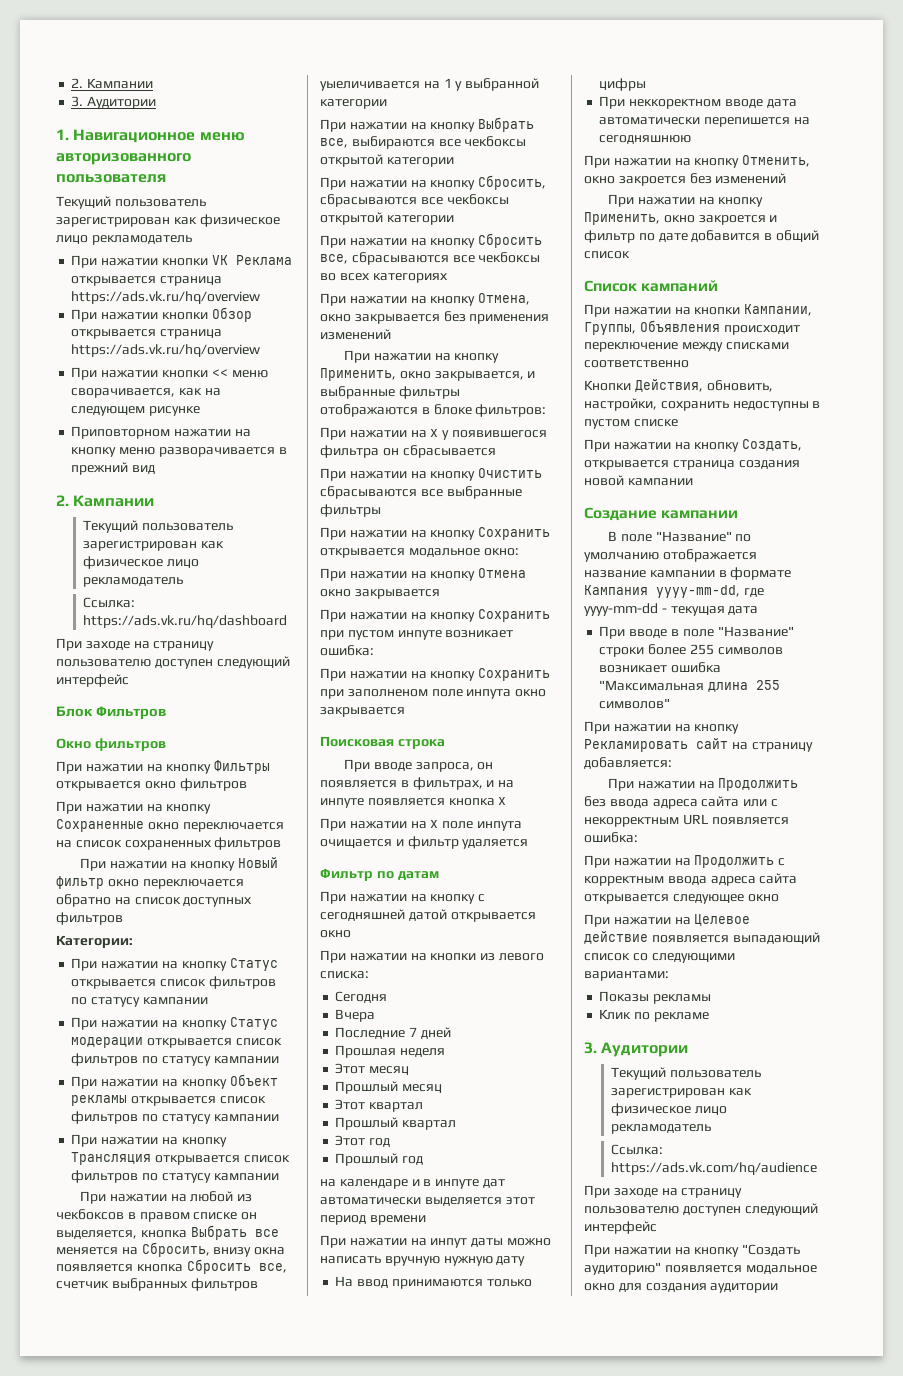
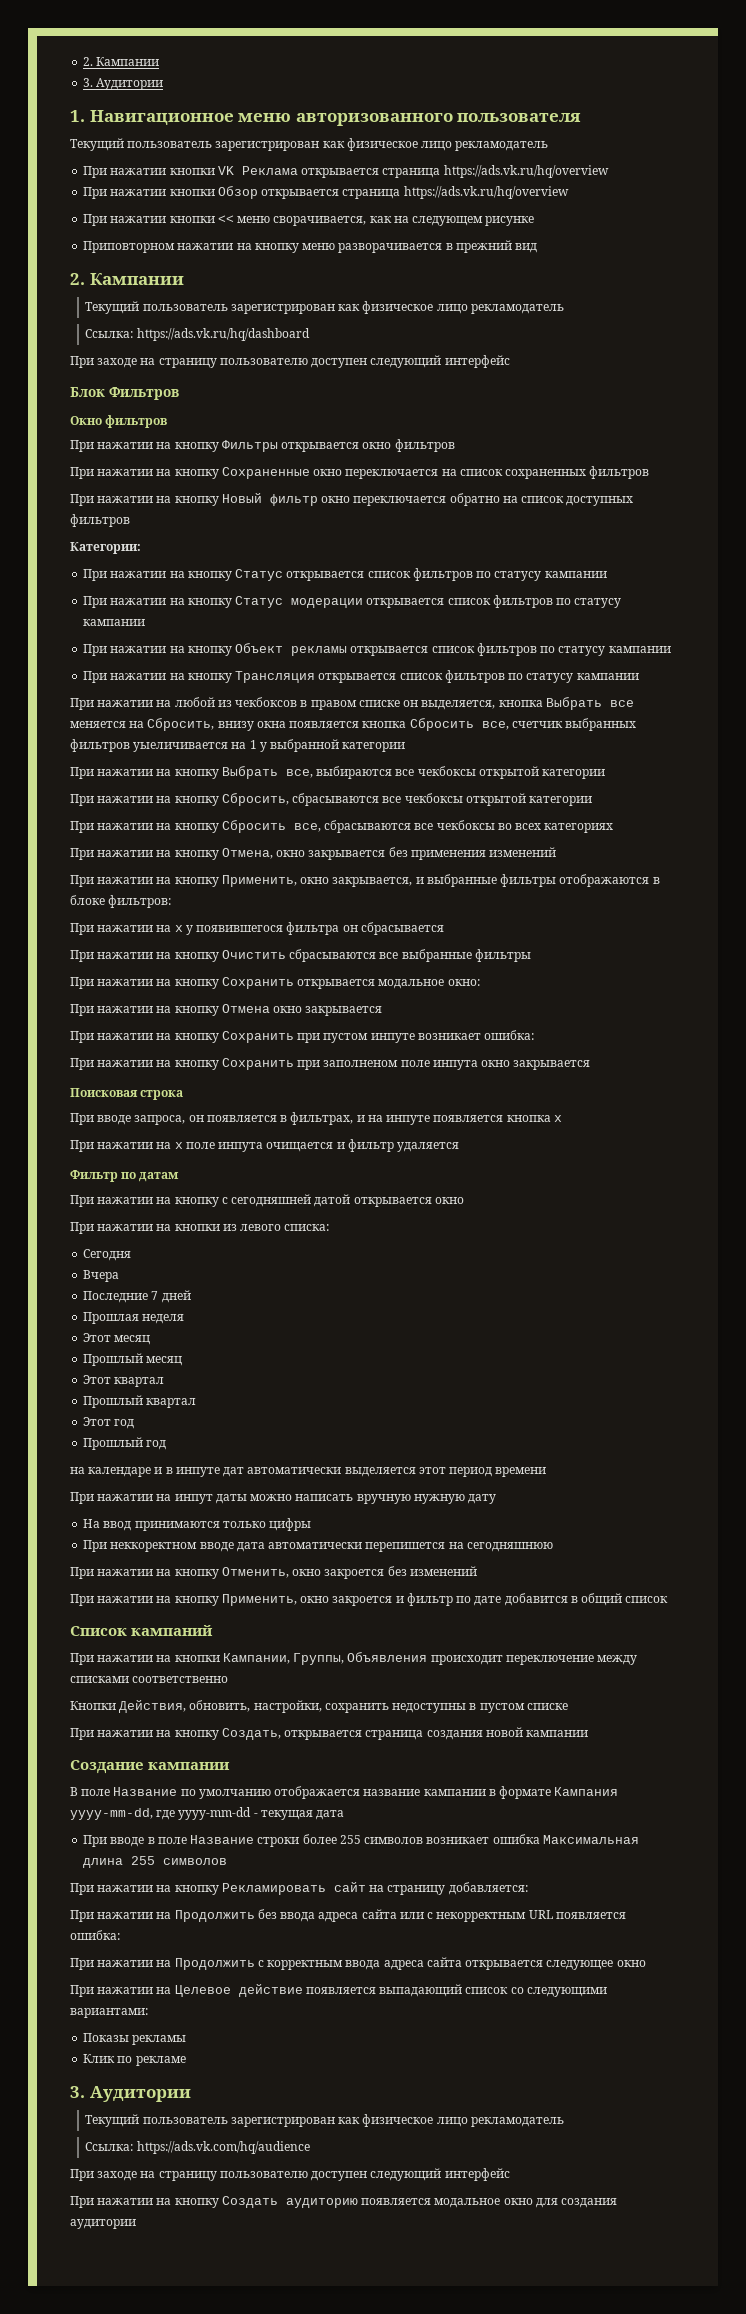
[655,531,732,542] "Название" -> [113,1787,178,1796] Название
[717,626,794,637] "Название" -> [190,1835,255,1844] Название
[599,680,705,691] "Максимальная -> [542,1835,639,1844] Максимальная
[599,698,671,709] символов" -> [163,1858,228,1865] символов
[742,1244,801,1256] [584,1262,661,1275] "Создать аудиторию" -> [221,2196,358,2208] Создать аудиторию

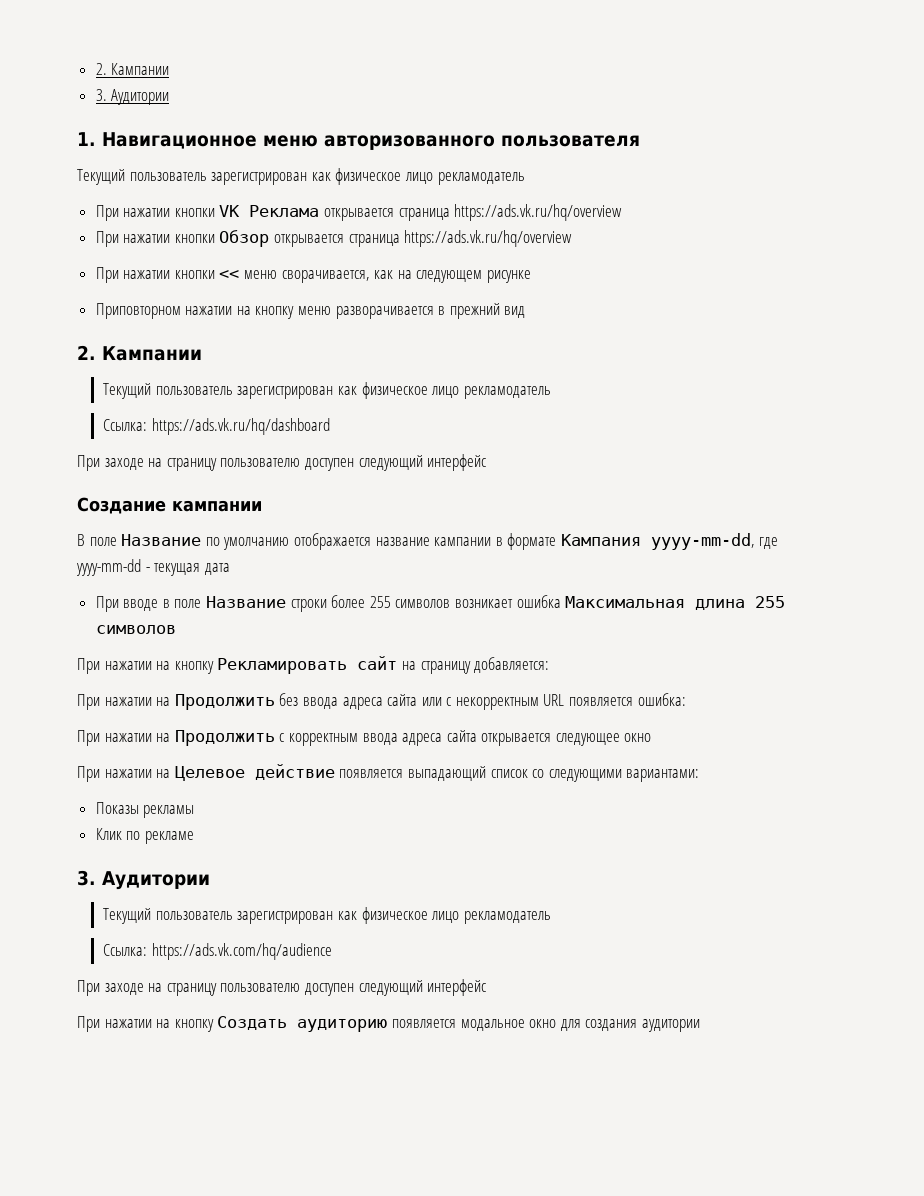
[70,387,179,400] [70,415,168,428] [70,439,455,452] [70,466,650,479] [70,493,634,506] [70,514,130,527] [70,542,141,554] [83,568,607,581] [83,595,622,608] [83,619,146,626] [83,643,671,656] [83,670,639,683] [70,697,634,710] [70,718,637,731] [70,739,406,752] [70,766,606,779] [70,793,593,806] [70,820,614,833] [70,847,557,860] [70,874,660,887] [70,895,172,908] [70,922,444,935] [70,949,531,962] [70,977,480,989] [70,1004,383,1016] [70,1030,535,1043] [70,1058,591,1070] [70,1088,184,1100] [70,1112,562,1125] [70,1139,460,1152] [70,1170,180,1182] [70,1194,464,1207] [70,1222,330,1234] [83,1249,132,1261] [83,1270,120,1282] [83,1290,191,1303] [83,1312,185,1324] [83,1333,151,1345] [83,1353,183,1366] [83,1375,165,1387] [83,1395,197,1408] [83,1417,135,1429] [83,1437,167,1450] [70,1467,547,1477] [70,1492,497,1504] [83,1518,312,1531] [83,1540,553,1552] [70,1566,477,1579] [70,1593,669,1606] [70,1625,214,1636] [70,1652,638,1665] [70,1676,229,1683] [70,1700,568,1713] [70,1727,589,1740] // Блок Фильтров // Окно фильтров // При нажатии на кнопку Фильтры открывается окно фильтров // При нажатии на кнопку Сохраненные окно переключается на список сохраненных фильтров // При нажатии на кнопку Новый фильтр окно переключается обратно на список доступных фильтров // Категории: // При нажатии на кнопку Статус открывается список фильтров по статусу кампании // При нажатии на кнопку Статус модерации открывается список фильтров по статусу кампании // При нажатии на кнопку Объект рекламы открывается список фильтров по статусу кампании // При нажатии на кнопку Трансляция открывается список фильтров по статусу кампании // При нажатии на любой из чекбоксов в правом списке он выделяется, кнопка Выбрать все меняется на Сбросить, внизу окна появляется кнопка Сбросить все, счетчик выбранных фильтров уыеличивается на 1 у выбранной категории // При нажатии на кнопку Выбрать все, выбираются все чекбоксы открытой категории // При нажатии на кнопку Сбросить, сбрасываются все чекбоксы открытой категории // При нажатии на кнопку Сбросить все, сбрасываются все чекбоксы во всех категориях // При нажатии на кнопку Отмена, окно закрывается без применения изменений // При нажатии на кнопку Применить, окно закрывается, и выбранные фильтры отображаются в блоке фильтров: // При нажатии на x у появившегося фильтра он сбрасывается // При нажатии на кнопку Очистить сбрасываются все выбранные фильтры // При нажатии на кнопку Сохранить открывается модальное окно: // При нажатии на кнопку Отмена окно закрывается // При нажатии на кнопку Сохранить при пустом инпуте возникает ошибка: // При нажатии на кнопку Сохранить при заполненом поле инпута окно закрывается // Поисковая строка // При вводе запроса, он появляется в фильтрах, и на инпуте появляется кнопка x // При нажатии на x поле инпута очищается и фильтр удаляется // Фильтр по датам // При нажатии на кнопку с сегодняшней датой открывается окно // При нажатии на кнопки из левого списка: // Сегодня // Вчера // Последние 7 дней // Прошлая неделя // Этот месяц // Прошлый месяц // Этот квартал // Прошлый квартал // Этот год // Прошлый год // на календаре и в инпуте дат автоматически выделяется этот период времени // При нажатии на инпут даты можно написать вручную нужную дату // На ввод принимаются только цифры // При неккоректном вводе дата автоматически перепишется на сегодняшнюю // При нажатии на кнопку Отменить, окно закроется без изменений // При нажатии на кнопку Применить, окно закроется и фильтр по дате добавится в общий список // Список кампаний // При нажатии на кнопки Кампании, Группы, Объявления происходит переключение между списками соответственно // Кнопки Действия, обновить, настройки, сохранить недоступны в пустом списке // При нажатии на кнопку Создать, открывается страница создания новой кампании -> (487, 462) none

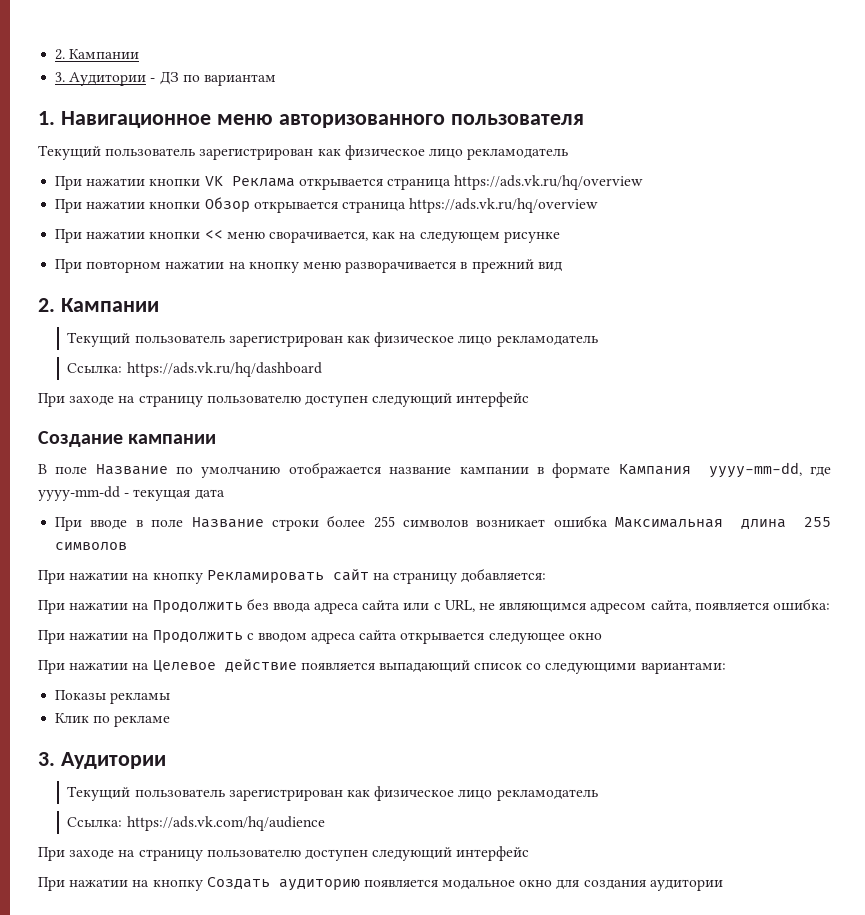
(170, 97) none -> [150,71,276,86] - ДЗ по вариантам
[95,303,181,319] Приповторном -> [55,259,162,273] При повторном
[455,694,565,710] некорректным URL -> [444,600,691,614] URL, не являющимся адресом сайта,
[288,733,398,746] корректным ввода -> [257,633,307,643] вводом

